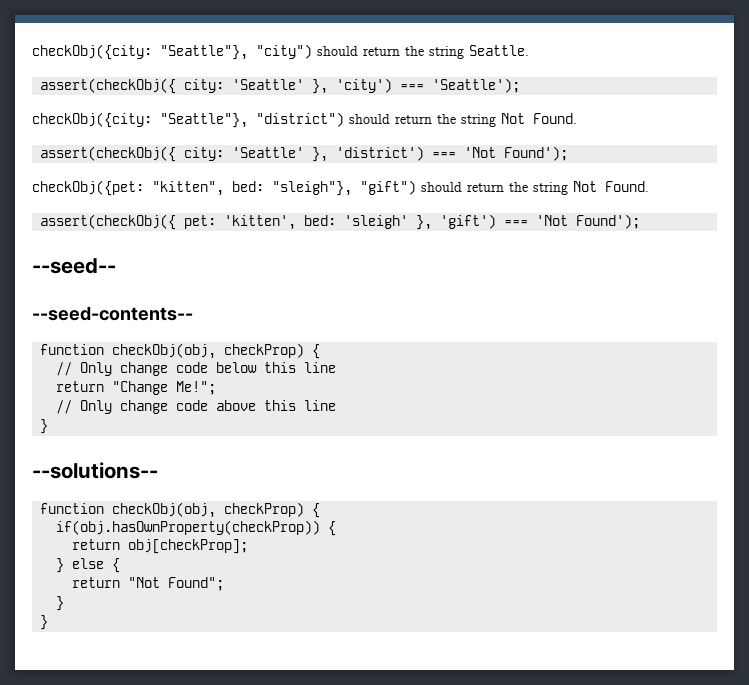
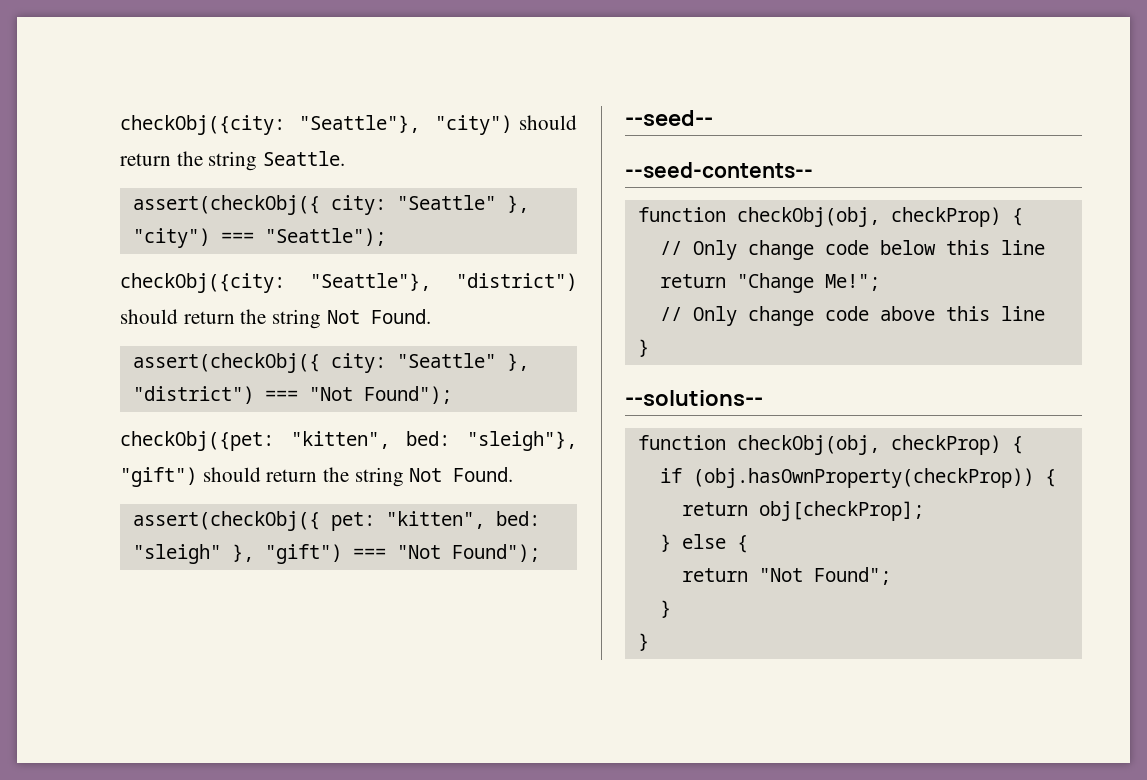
[232,78,521,94] 'Seattle' }, 'city') === 'Seattle'); -> [396,195,529,213] [132,228,386,248] "Seattle" }, "city") === "Seattle");
[232,146,569,162] 'Seattle' }, 'district') === 'Not Found'); -> [396,353,529,371] [132,386,452,404] "Seattle" }, "district") === "Not Found");
[224,214,641,230] 'kitten', bed: 'sleigh' }, 'gift') === 'Not Found'); -> [385,511,540,529] [132,544,540,564] "kitten", bed: "sleigh" }, "gift") === "Not Found");
[56,520,321,535] if(obj.hasOwnProperty(checkProp)) -> [659,468,1034,488] if (obj.hasOwnProperty(checkProp))

